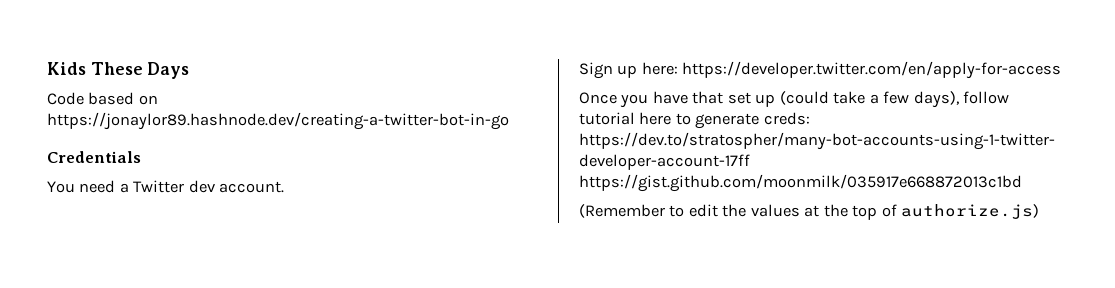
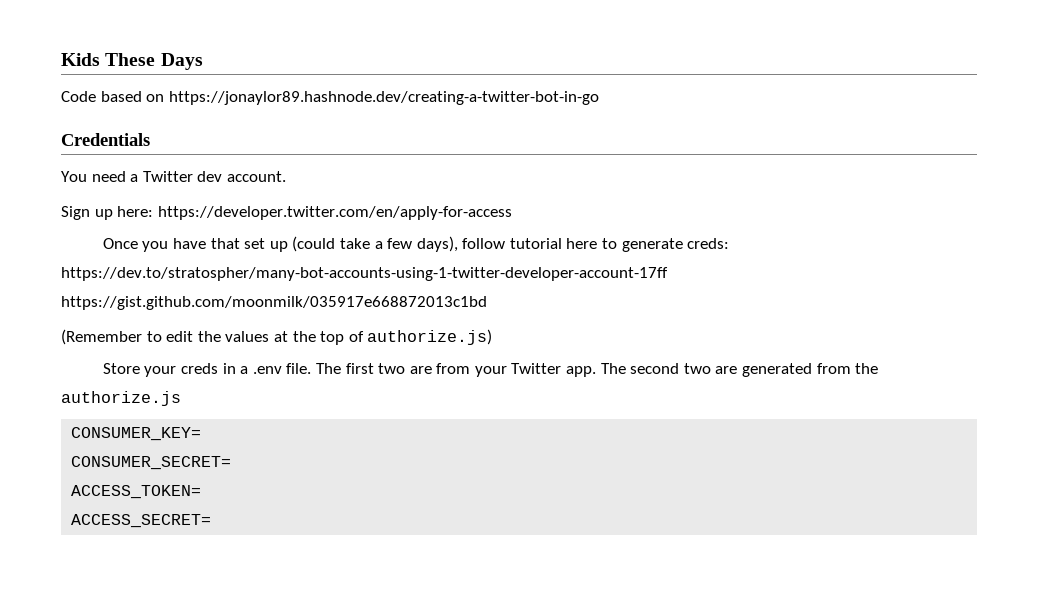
(1040, 211) none -> [102,363,879,377] [61,391,181,406] [71,427,202,441] [71,456,232,470] [71,485,202,499] [71,514,212,528] // Store your creds in a .env file. The first two are from your Twitter app. The second two are generated from the authorize.js // CONSUMER_KEY= // CONSUMER_SECRET= // ACCESS_TOKEN= // ACCESS_SECRET=

